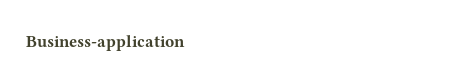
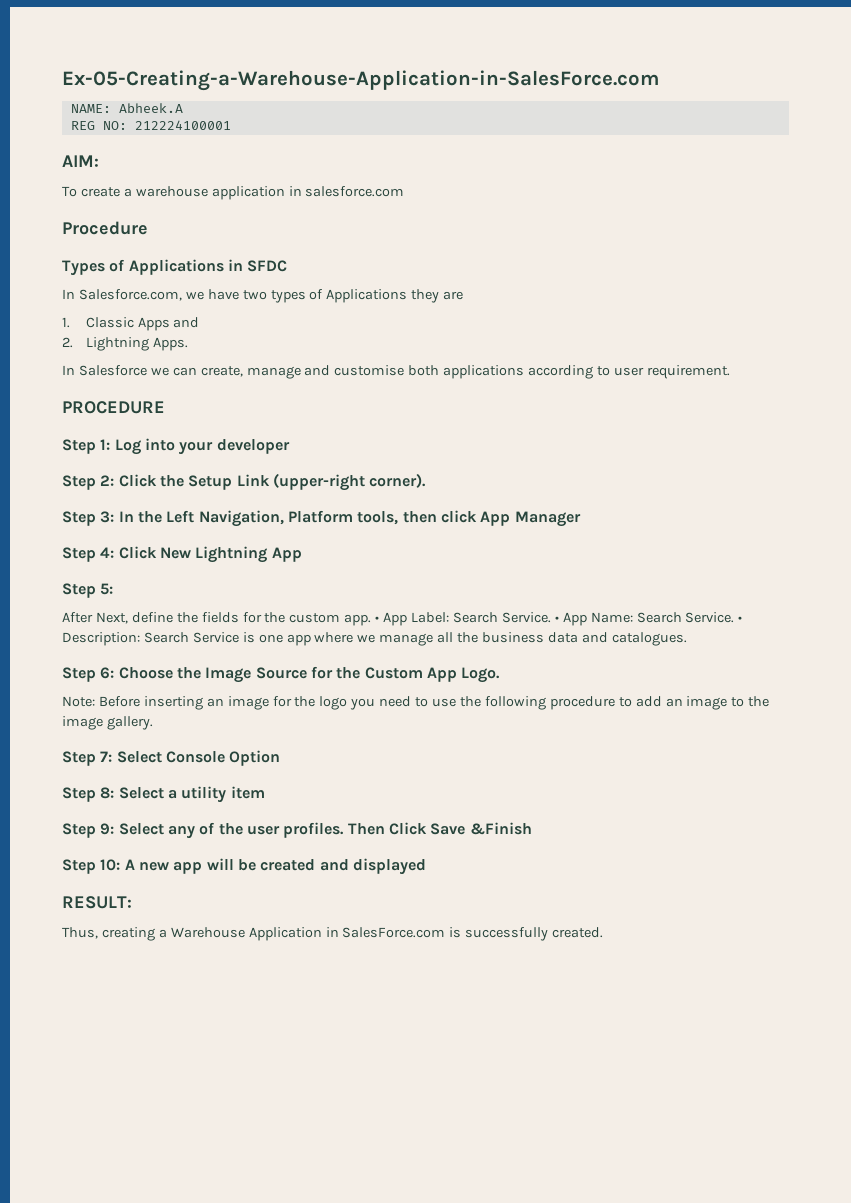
[26,35,185,51] Business-application -> [62,70,659,91] [70,103,183,113] [70,120,231,130] [62,155,99,167] [62,186,405,200] [62,221,148,235] [62,259,288,276] [62,289,464,303] [62,317,200,331] [62,337,188,351] [62,365,730,379] [62,401,165,414] [62,438,290,455] [62,473,427,491] [62,510,581,527] [62,546,302,563] [62,583,114,598] [62,612,743,626] [62,632,687,646] [62,666,501,683] [62,696,770,710] [62,716,153,730] [62,750,281,766] [62,786,265,803] [62,822,532,839] [62,858,426,875] [62,896,132,909] [62,927,604,941] Ex-05-Creating-a-Warehouse-Application-in-SalesForce.com // NAME: Abheek.A // REG NO: 212224100001 // AIM: // To create a warehouse application in salesforce.com // Procedure // Types of Applications in SFDC // In Salesforce.com, we have two types of Applications they are // 1. Classic Apps and // 2. Lightning Apps. // In Salesforce we can create, manage and customise both applications according to user requirement. // PROCEDURE // Step 1: Log into your developer // Step 2: Click the Setup Link (upper-right corner). // Step 3: In the Left Navigation, Platform tools, then click App Manager // Step 4: Click New Lightning App // Step 5: // After Next, define the fields for the custom app. • App Label: Search Service. • App Name: Search Service. • Description: Search Service is one app where we manage all the business data and catalogues. // Step 6: Choose the Image Source for the Custom App Logo. // Note: Before inserting an image for the logo you need to use the following procedure to add an image to the image gallery. // Step 7: Select Console Option // Step 8: Select a utility item // Step 9: Select any of the user profiles. Then Click Save &Finish // Step 10: A new app will be created and displayed // RESULT: // Thus, creating a Warehouse Application in SalesForce.com is successfully created.

